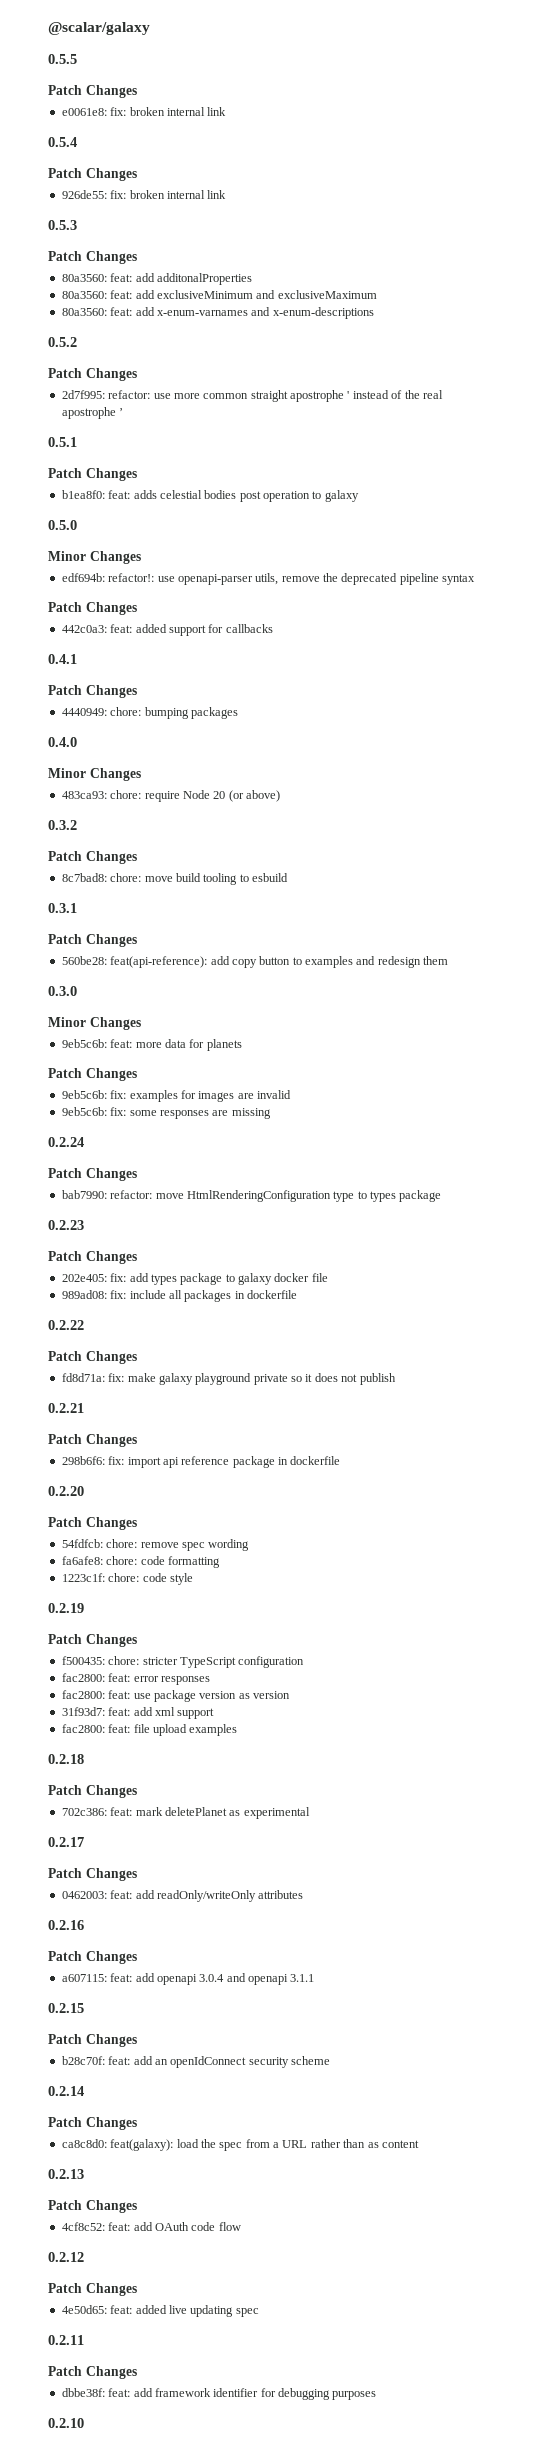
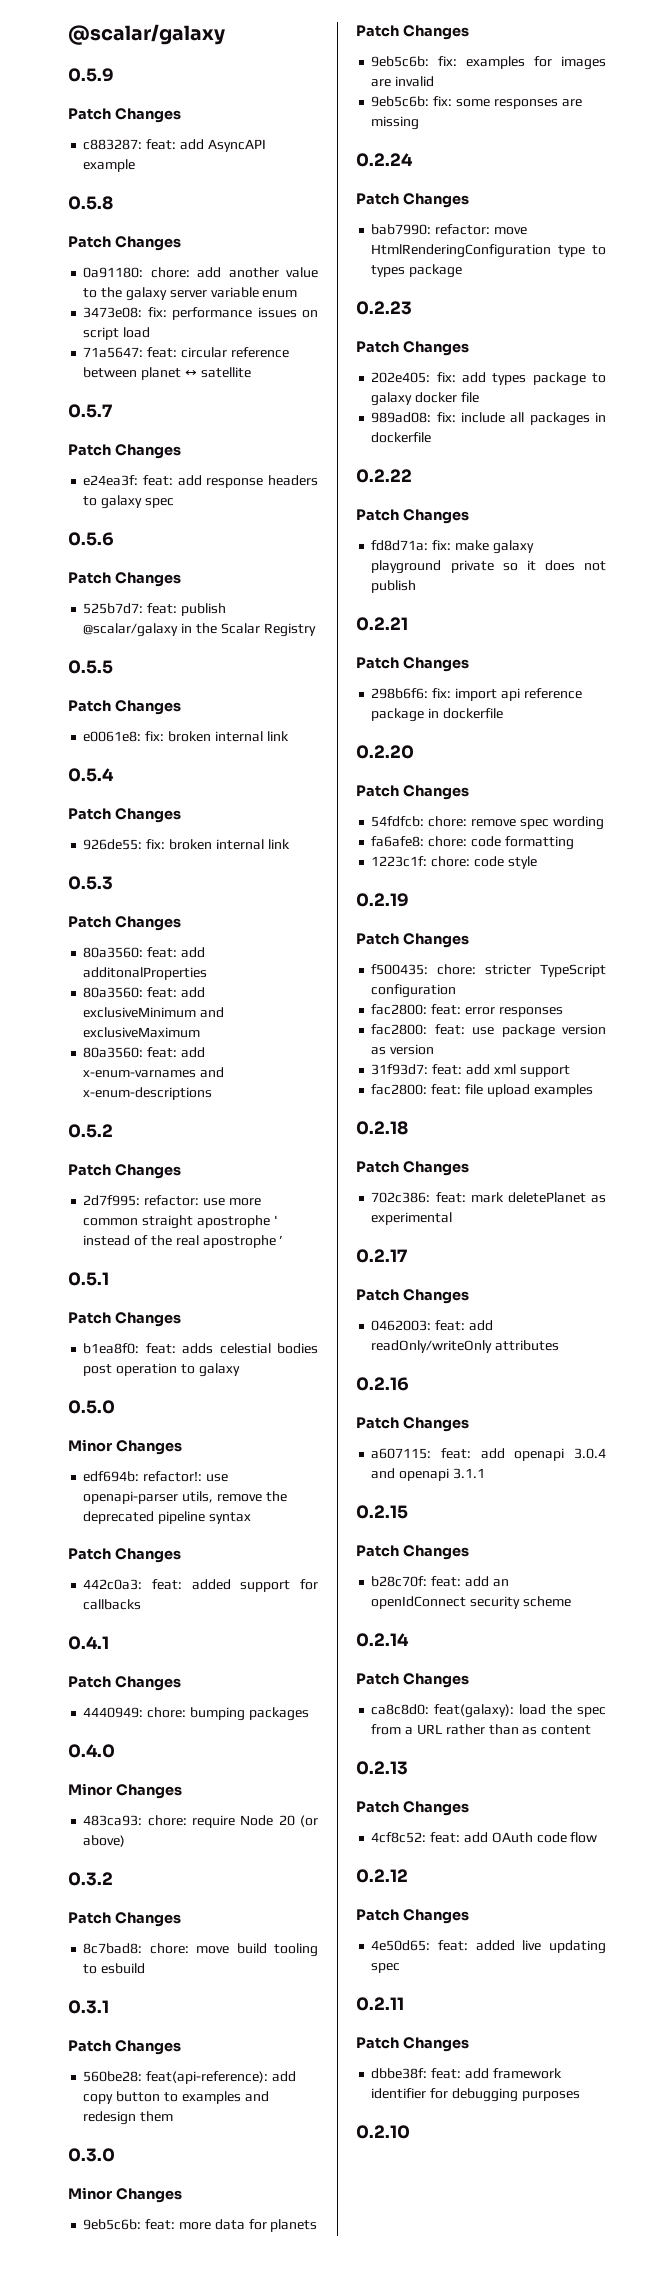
[48,22,150,35] @scalar/galaxy -> [68,24,225,45] [68,68,114,82] [68,108,181,123] [83,139,266,152] [83,159,136,172] [68,196,113,210] [68,236,181,251] [83,267,318,278] [83,287,298,301] [83,307,318,320] [83,327,151,340] [83,347,289,358] [83,367,251,380] [68,404,112,418] [68,444,181,459] [83,475,318,488] [83,495,174,509] [68,532,114,546] [68,572,181,587] [83,603,226,616] [83,623,316,637] @scalar/galaxy // 0.5.9 // Patch Changes // c883287: feat: add AsyncAPI example // 0.5.8 // Patch Changes // 0a91180: chore: add another value to the galaxy server variable enum // 3473e08: fix: performance issues on script load // 71a5647: feat: circular reference between planet ↔ satellite // 0.5.7 // Patch Changes // e24ea3f: feat: add response headers to galaxy spec // 0.5.6 // Patch Changes // 525b7d7: feat: publish @scalar/galaxy in the Scalar Registry

